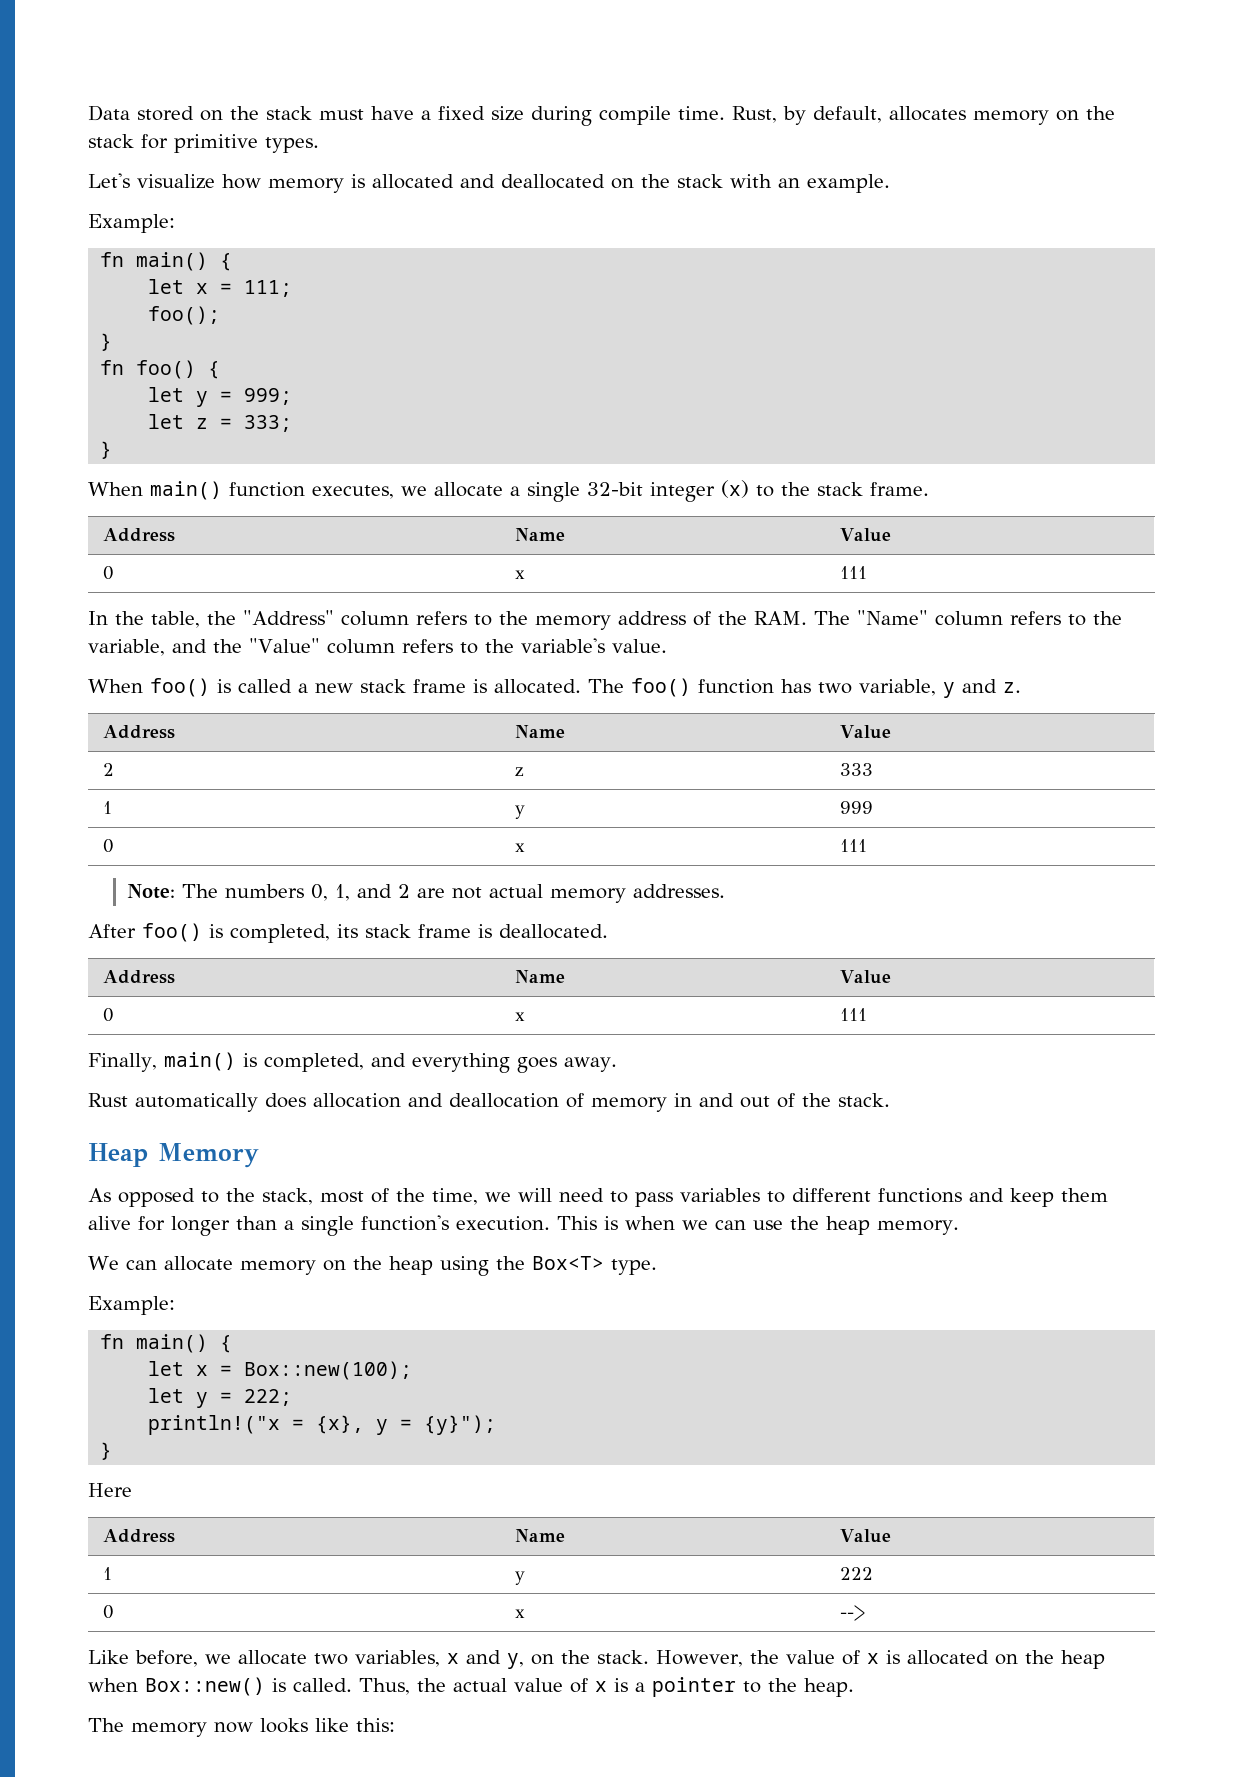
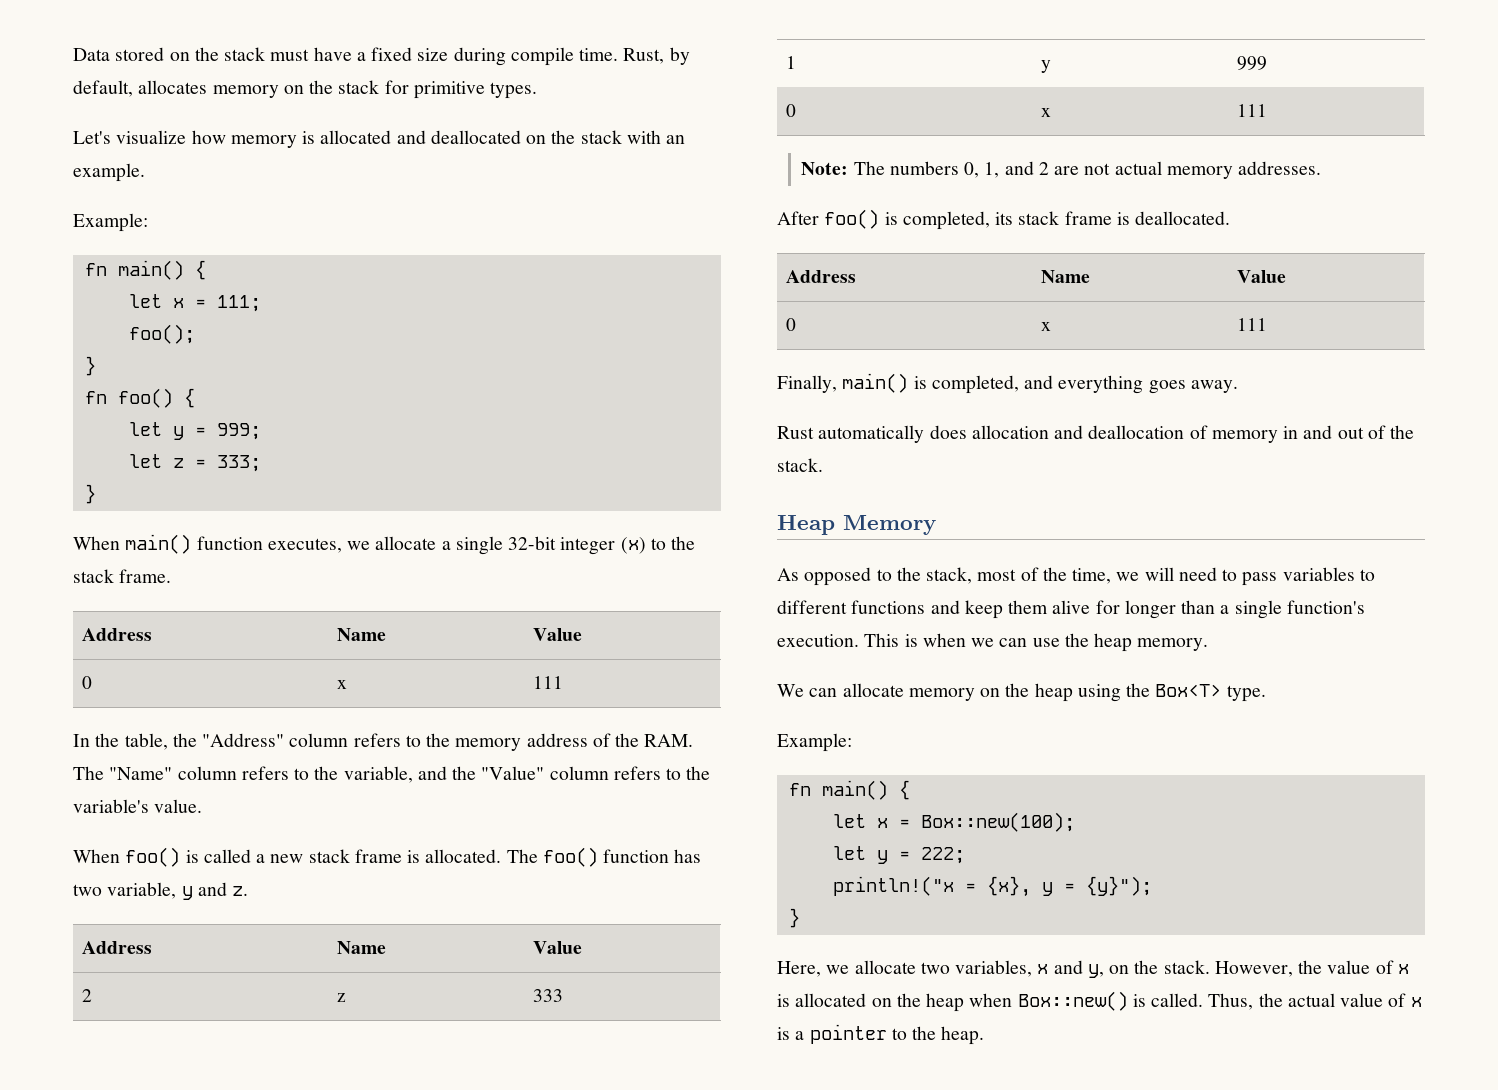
[88,1483,132,1497] [102,1529,175,1543] [514,1529,565,1542] [839,1529,891,1543] [102,1567,112,1580] [514,1571,525,1585] [839,1567,873,1580] [102,1605,114,1619] [514,1609,525,1618] [839,1605,865,1621] [88,1650,198,1667] Here // Address | Name | Value // 1 | y | 222 // 0 | x | --> // Like before, -> [777,961,821,977] Here,
[88,1718,395,1737] // The memory now looks like this: -> (985, 1035) none

